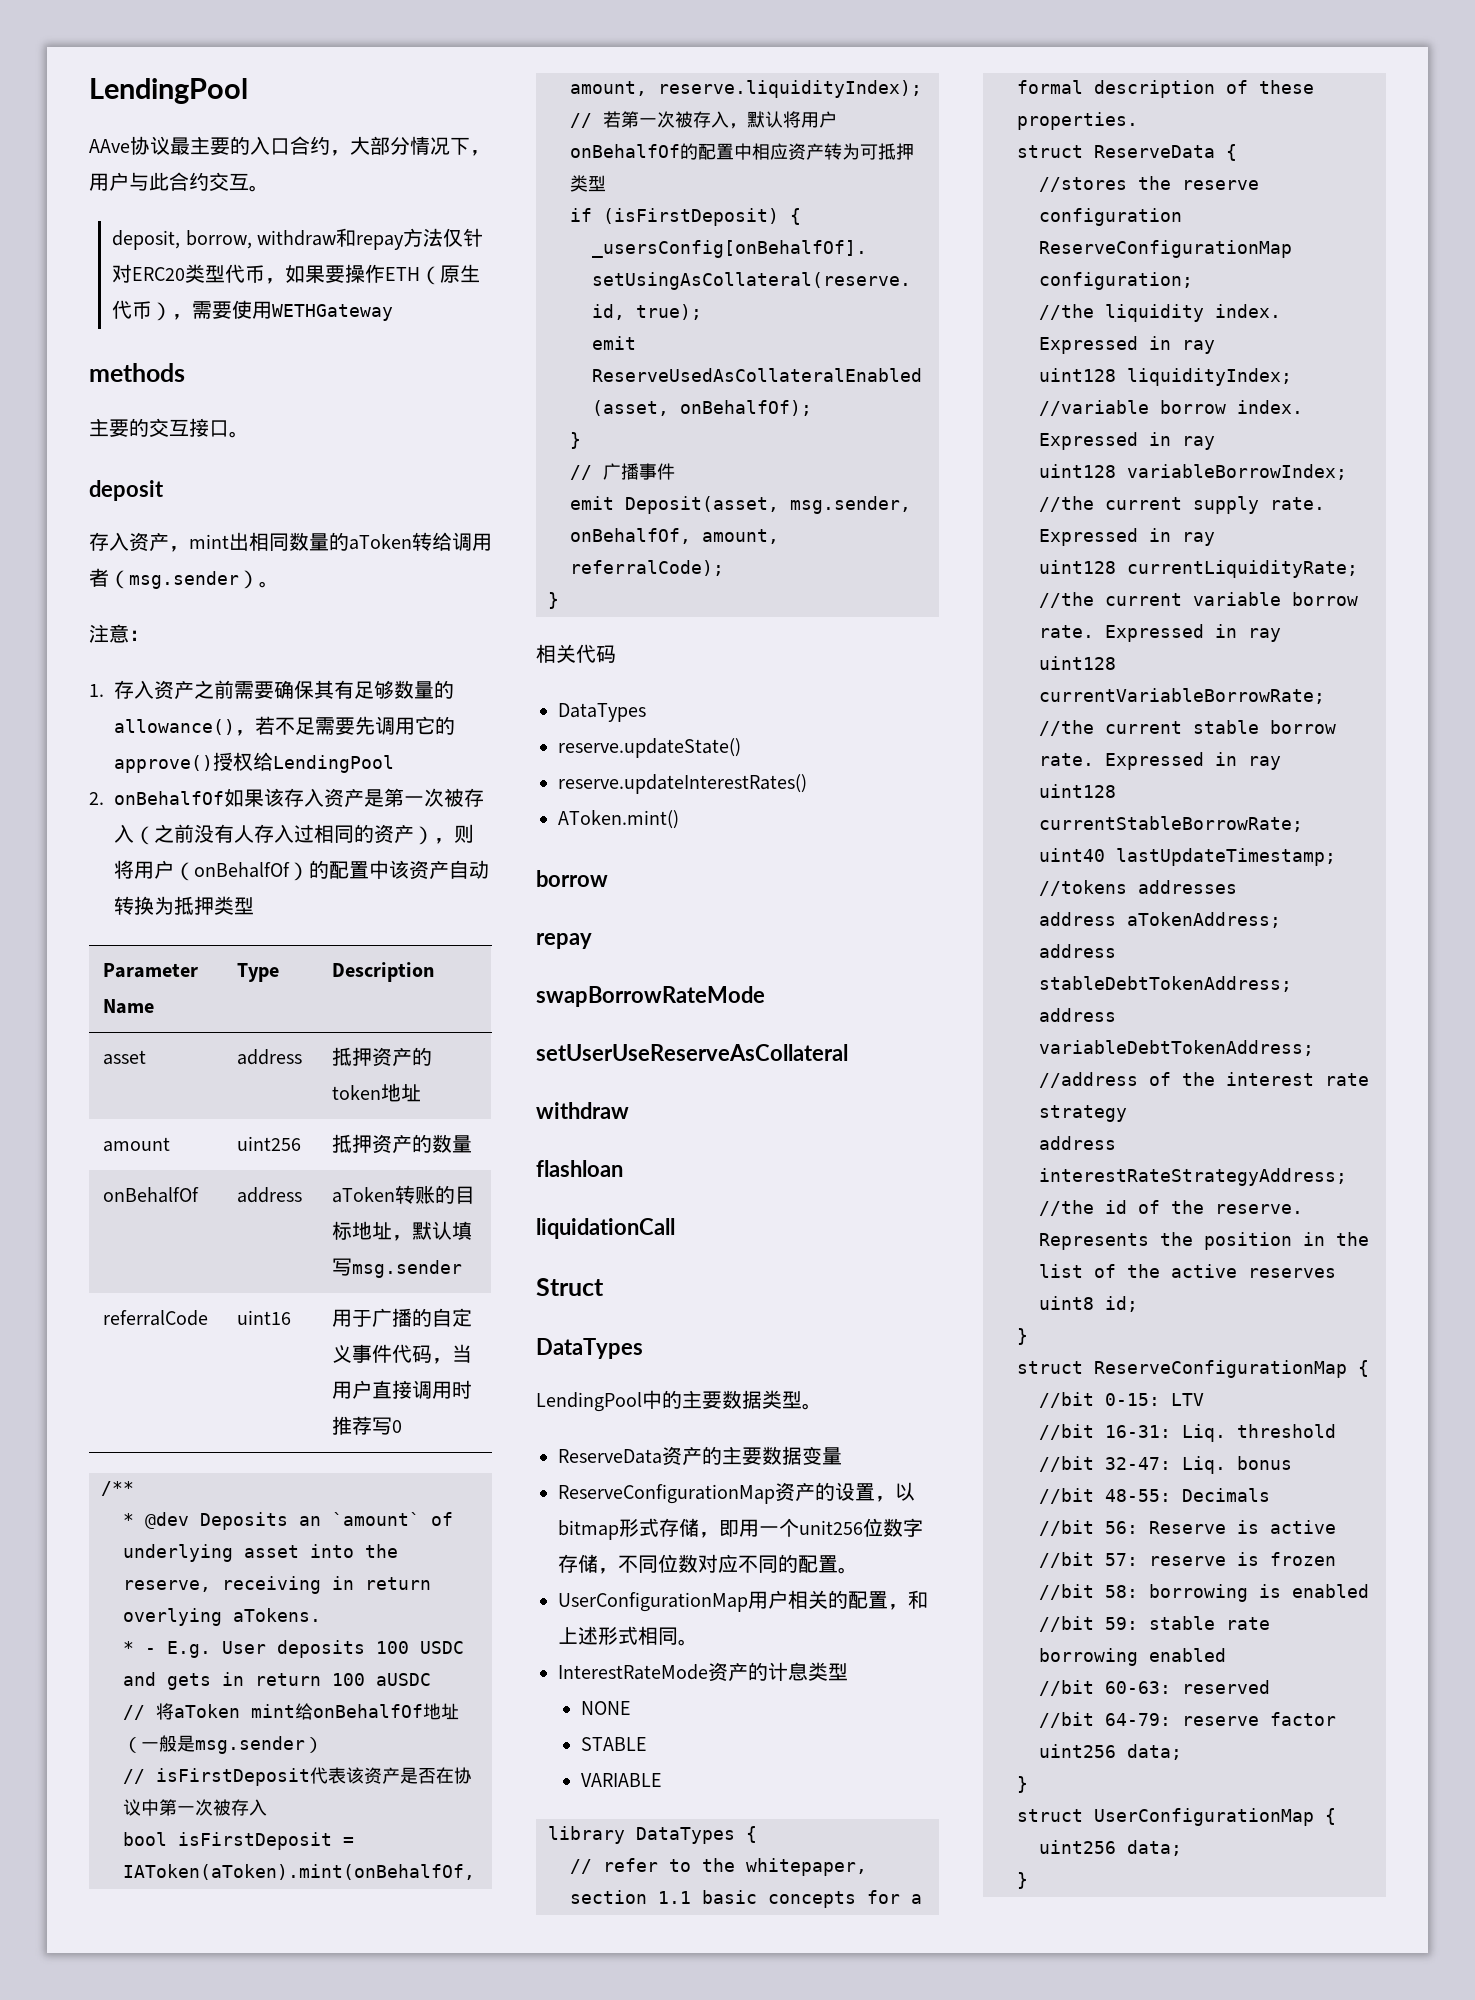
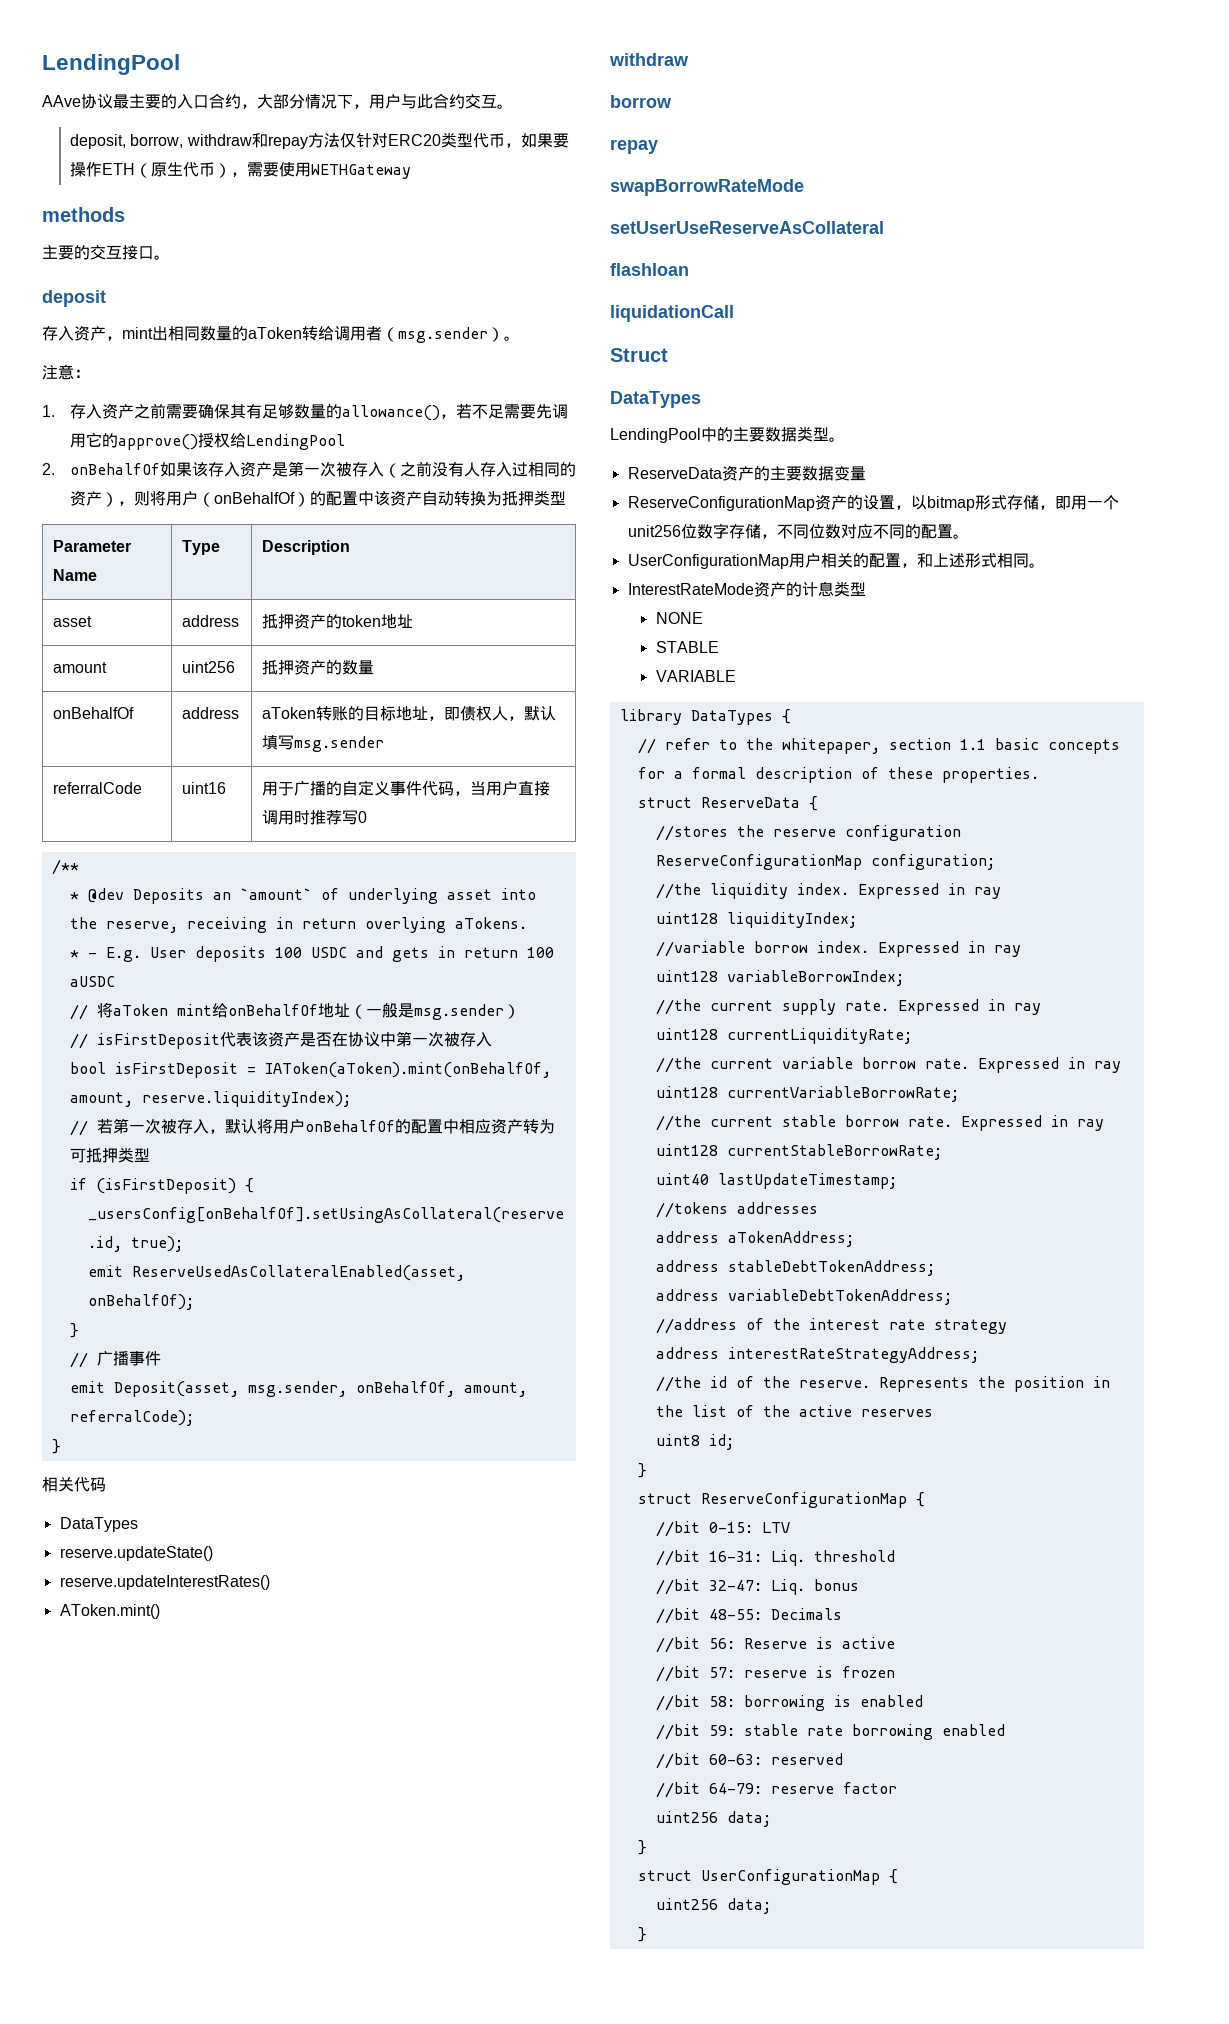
(413, 1238) none -> [443,706,524,721] 即债权人，
(679, 819) none -> [609,53,689,66] // withdraw
[536,1102,629,1119] // withdraw -> (884, 227) none

